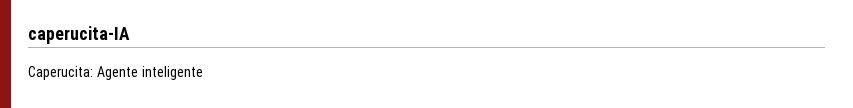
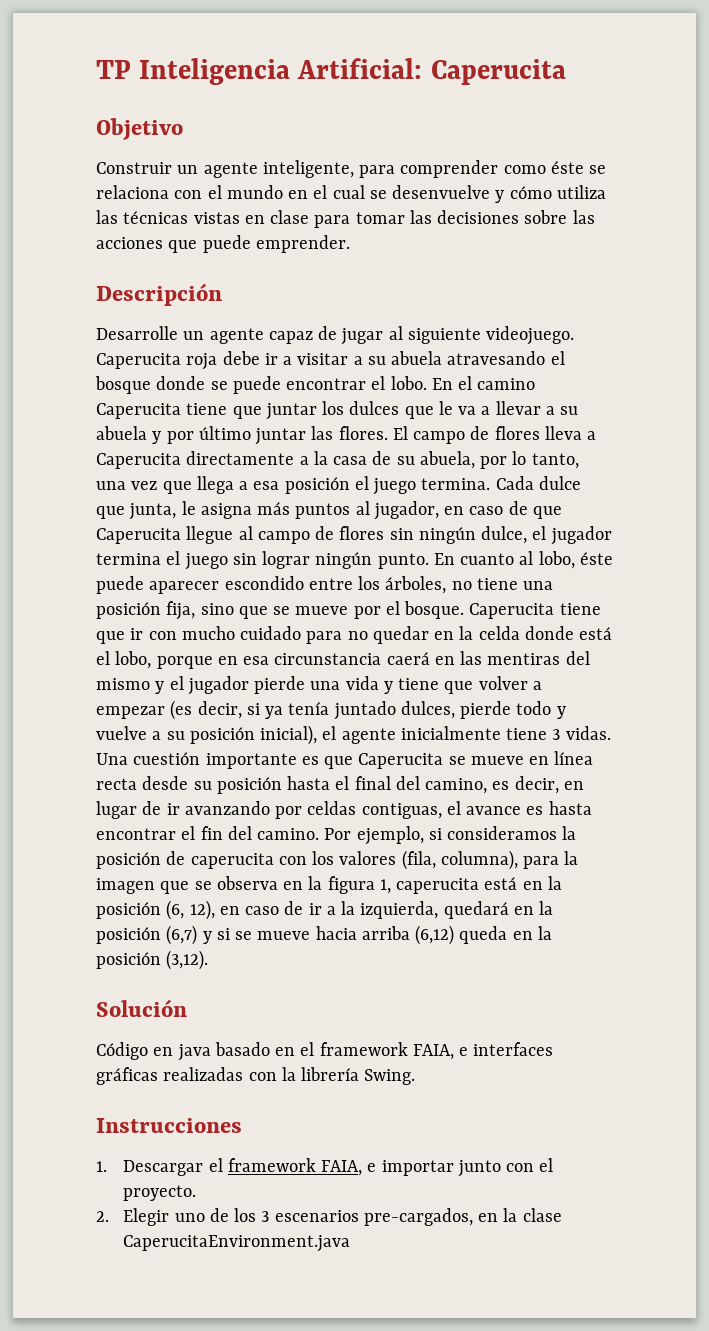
[28,26,130,44] [28,66,203,80] caperucita-IA // Caperucita: Agente inteligente -> [96,58,566,85] [96,118,183,140] [96,160,607,178] [96,185,606,203] [96,210,595,228] [96,235,350,253] [96,283,222,306] [96,326,575,345] [96,351,565,370] [95,376,536,394] [96,401,579,420] [96,426,597,445] [96,451,579,469] [96,476,581,495] [96,501,562,520] [96,526,612,545] [96,551,613,570] [96,576,554,594] [96,601,601,620] [96,626,613,644] [96,651,590,669] [96,676,542,695] [96,700,566,720] [96,725,611,745] [96,751,594,769] [96,776,584,794] [96,801,592,819] [96,826,577,845] [96,850,579,870] [96,876,562,894] [96,900,554,920] [96,925,552,945] [96,950,209,970] [96,999,187,1017] [96,1042,554,1061] [96,1067,416,1085] [96,1118,242,1133] [96,1158,554,1177] [123,1185,197,1201] [96,1208,562,1226] [123,1235,351,1252] TP Inteligencia Artificial: Caperucita // Objetivo // Construir un agente inteligente, para comprender como éste se relaciona con el mundo en el cual se desenvuelve y cómo utiliza las técnicas vistas en clase para tomar las decisiones sobre las acciones que puede emprender. // Descripción // Desarrolle un agente capaz de jugar al siguiente videojuego. Caperucita roja debe ir a visitar a su abuela atravesando el bosque donde se puede encontrar el lobo. En el camino Caperucita tiene que juntar los dulces que le va a llevar a su abuela y por último juntar las flores. El campo de flores lleva a Caperucita directamente a la casa de su abuela, por lo tanto, una vez que llega a esa posición el juego termina. Cada dulce que junta, le asigna más puntos al jugador, en caso de que Caperucita llegue al campo de flores sin ningún dulce, el jugador termina el juego sin lograr ningún punto. En cuanto al lobo, éste puede aparecer escondido entre los árboles, no tiene una posición fija, sino que se mueve por el bosque. Caperucita tiene que ir con mucho cuidado para no quedar en la celda donde está el lobo, porque en esa circunstancia caerá en las mentiras del mismo y el jugador pierde una vida y tiene que volver a empezar (es decir, si ya tenía juntado dulces, pierde todo y vuelve a su posición inicial), el agente inicialmente tiene 3 vidas. Una cuestión importante es que Caperucita se mueve en línea recta desde su posición hasta el final del camino, es decir, en lugar de ir avanzando por celdas contiguas, el avance es hasta encontrar el fin del camino. Por ejemplo, si consideramos la posición de caperucita con los valores (fila, columna), para la imagen que se observa en la figura 1, caperucita está en la posición (6, 12), en caso de ir a la izquierda, quedará en la posición (6,7) y si se mueve hacia arriba (6,12) queda en la posición (3,12). // Solución // Código en java basado en el framework FAIA, e interfaces gráficas realizadas con la librería Swing. // Instrucciones // 1. Descargar el framework FAIA, e importar junto con el proyecto. // 2. Elegir uno de los 3 escenarios pre-cargados, en la clase CaperucitaEnvironment.java

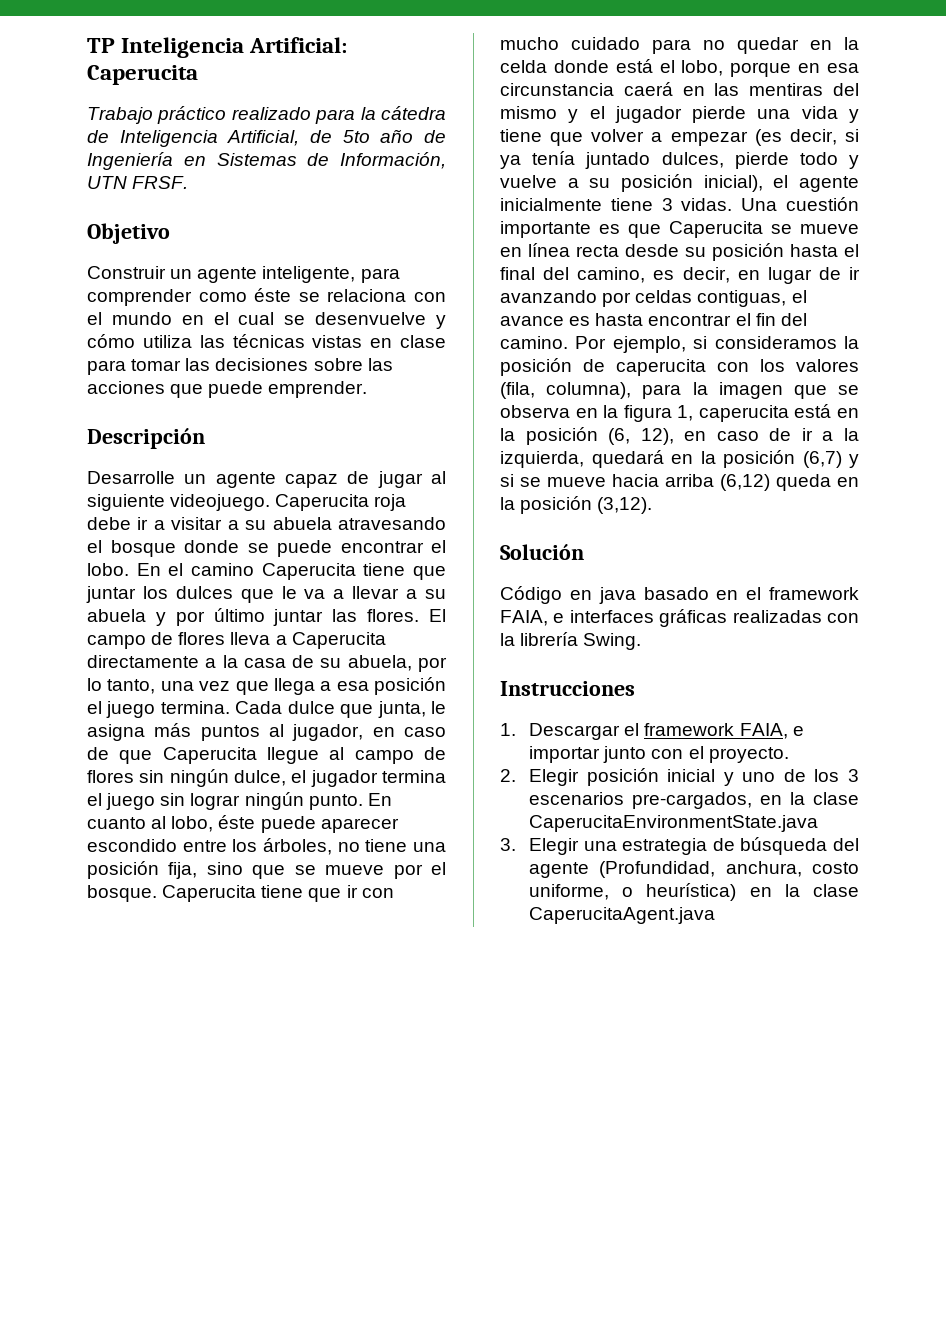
(566, 72) none -> [87,106,446,124] [87,129,447,147] [87,152,446,170] [87,176,189,189] // Trabajo práctico realizado para la cátedra de Inteligencia Artificial, de 5to año de Ingeniería en Sistemas de Información, UTN FRSF.
(170, 1217) none -> [586,768,734,786] posición inicial y
[123,1235,351,1252] CaperucitaEnvironment.java -> [529,815,819,832] [500,837,859,855] [529,861,859,878] [529,883,859,901] [529,907,716,924] CaperucitaEnvironmentState.java // 3. Elegir una estrategia de búsqueda del agente (Profundidad, anchura, costo uniforme, o heurística) en la clase CaperucitaAgent.java

